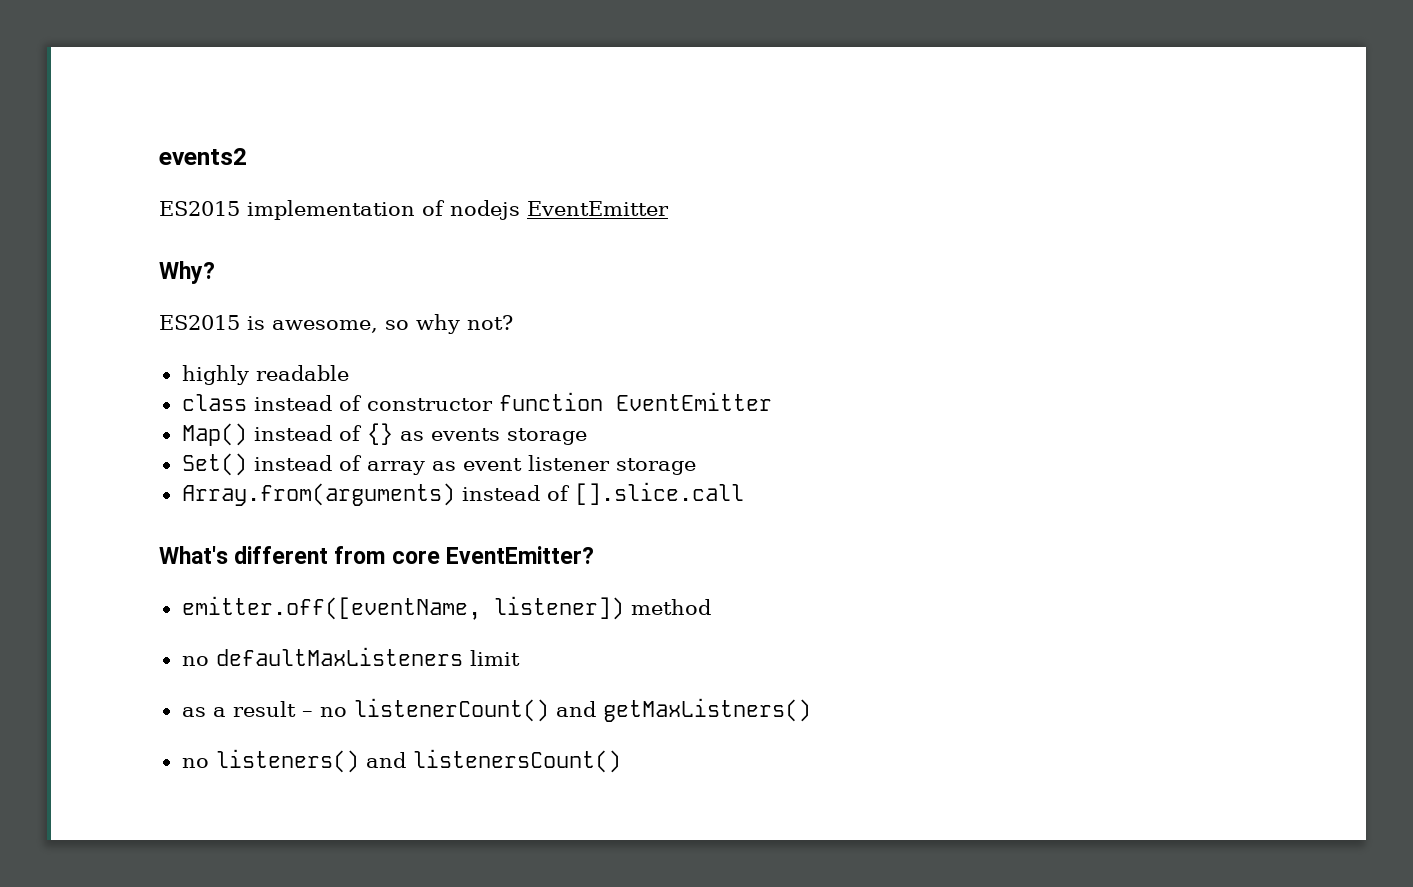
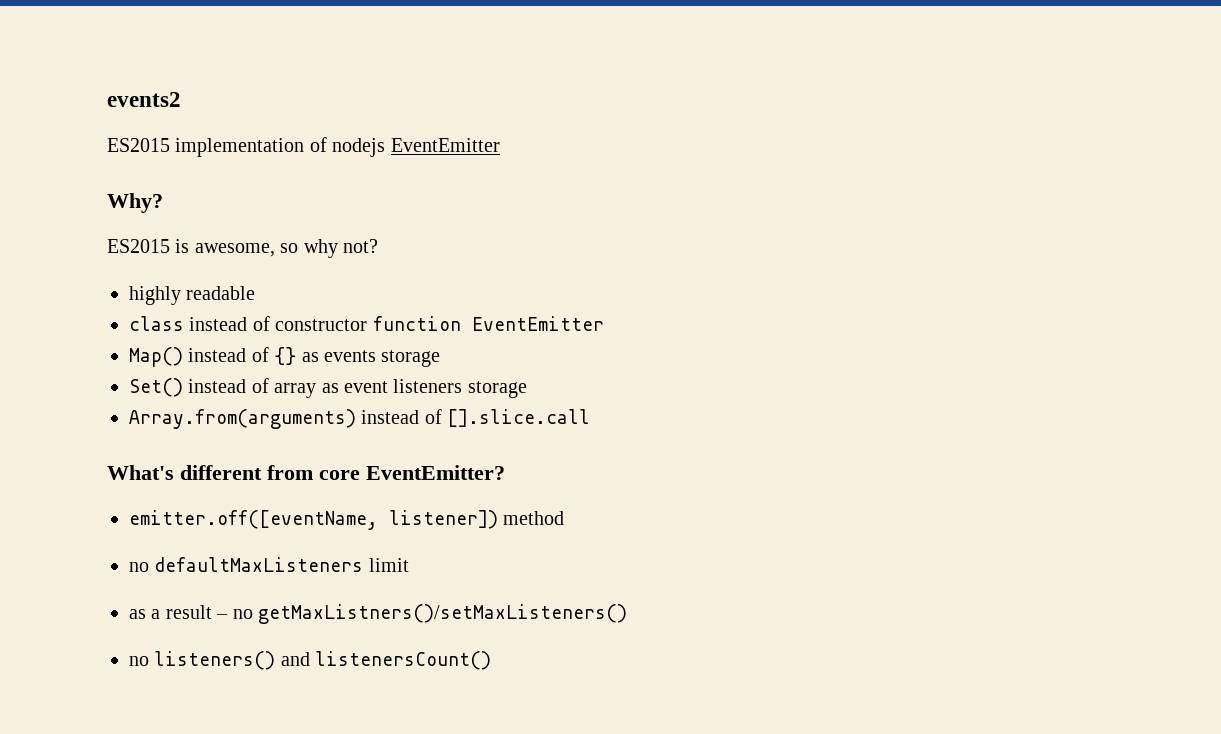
[527,455,610,471] listener -> [393,379,463,393] listeners
[353,698,811,722] listenerCount() and getMaxListners() -> [258,604,627,624] getMaxListners()/setMaxListeners()

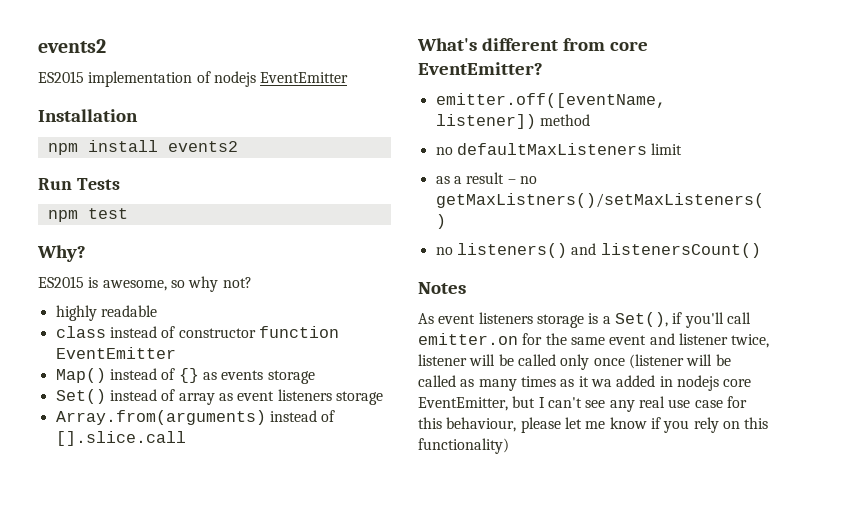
(500, 145) none -> [38,109,138,122] [47,140,238,155] [38,178,120,190] [47,208,128,222] // Installation // npm install events2 // Run Tests // npm test
(492, 660) none -> [418,282,466,294] [418,312,751,328] [418,333,770,348] [418,354,731,370] [418,375,752,391] [418,396,747,412] [418,417,769,433] [418,438,509,454] // Notes // As event listeners storage is a Set(), if you'll call emitter.on for the same event and listener twice, listener will be called only once (listener will be called as many times as it wa added in nodejs core EventEmitter, but I can't see any real use case for this behaviour, please let me know if you rely on this functionality)

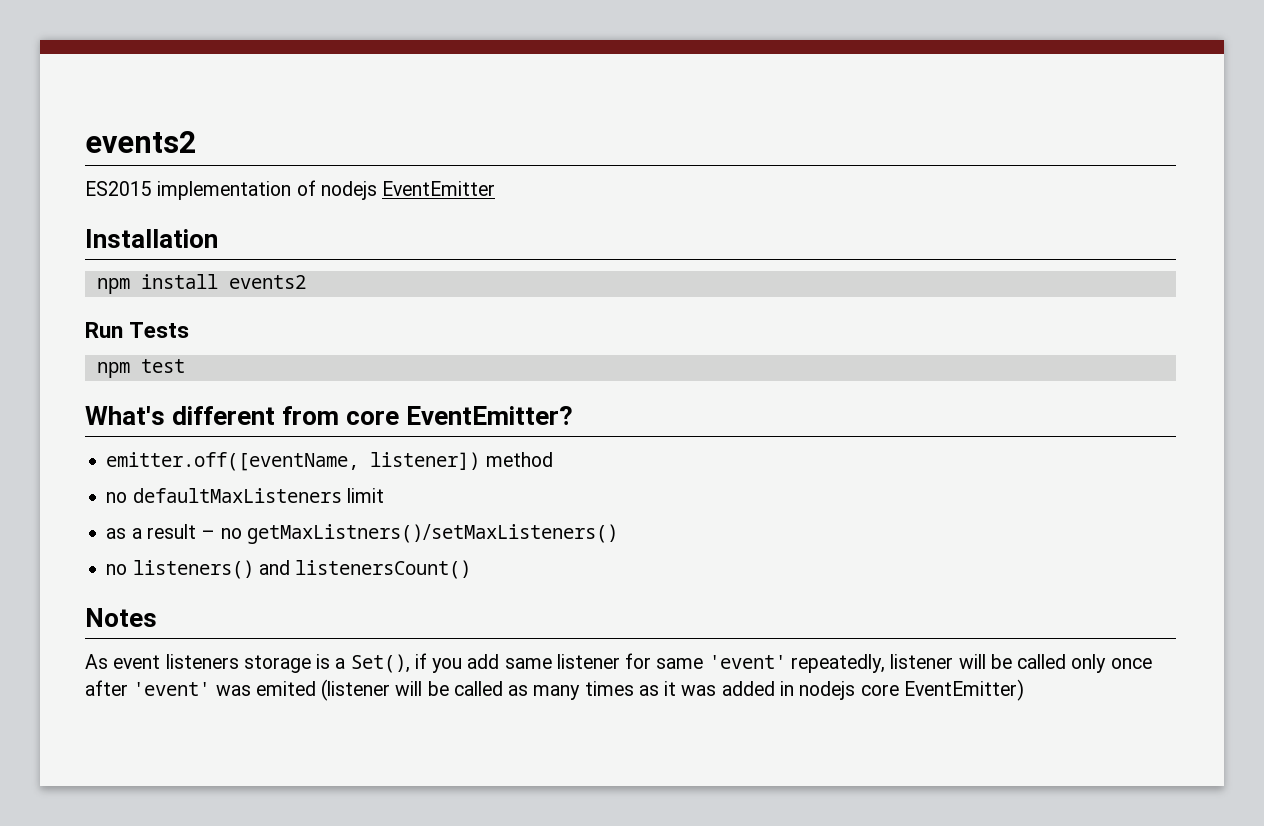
[37,245,86,262] [38,276,252,292] [55,305,157,321] [55,326,339,338] [55,347,176,359] [55,368,315,384] [55,389,383,405] [55,410,336,425] [55,431,186,446] // Why? // ES2015 is awesome, so why not? // highly readable // class instead of constructor function EventEmitter // Map() instead of {} as events storage // Set() instead of array as event listeners storage // Array.from(arguments) instead of [].slice.call -> (185, 366) none
[684,312,751,328] [418,333,770,348] you'll call emitter.on for the same event and listener twice, -> [432,653,885,673] you add same listener for same 'event' repeatedly,
(625, 362) none -> [85,680,316,696] after 'event' was emited
[590,379,612,387] wa -> [681,685,717,696] was
[418,396,747,412] [418,417,769,433] [418,438,509,454] EventEmitter, but I can't see any real use case for this behaviour, please let me know if you rely on this functionality) -> [903,679,1024,701] EventEmitter)

